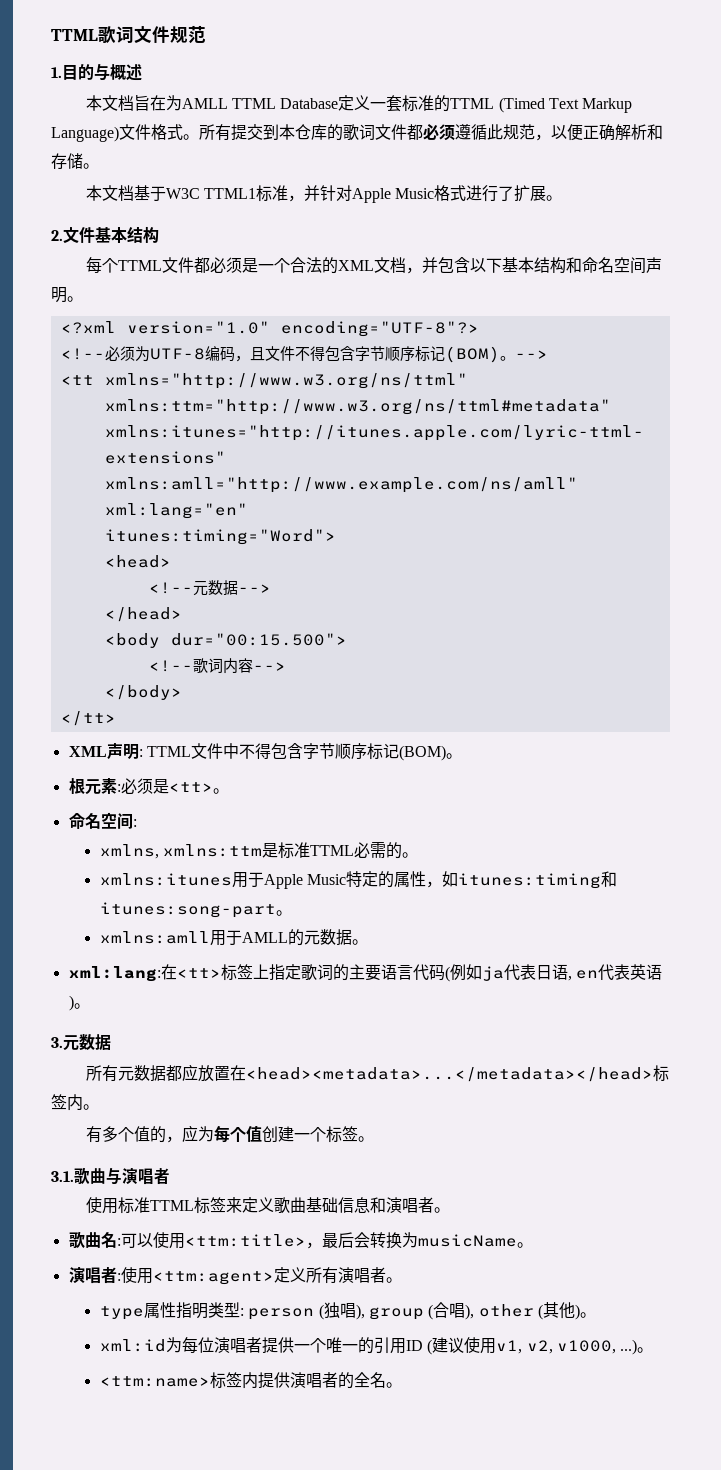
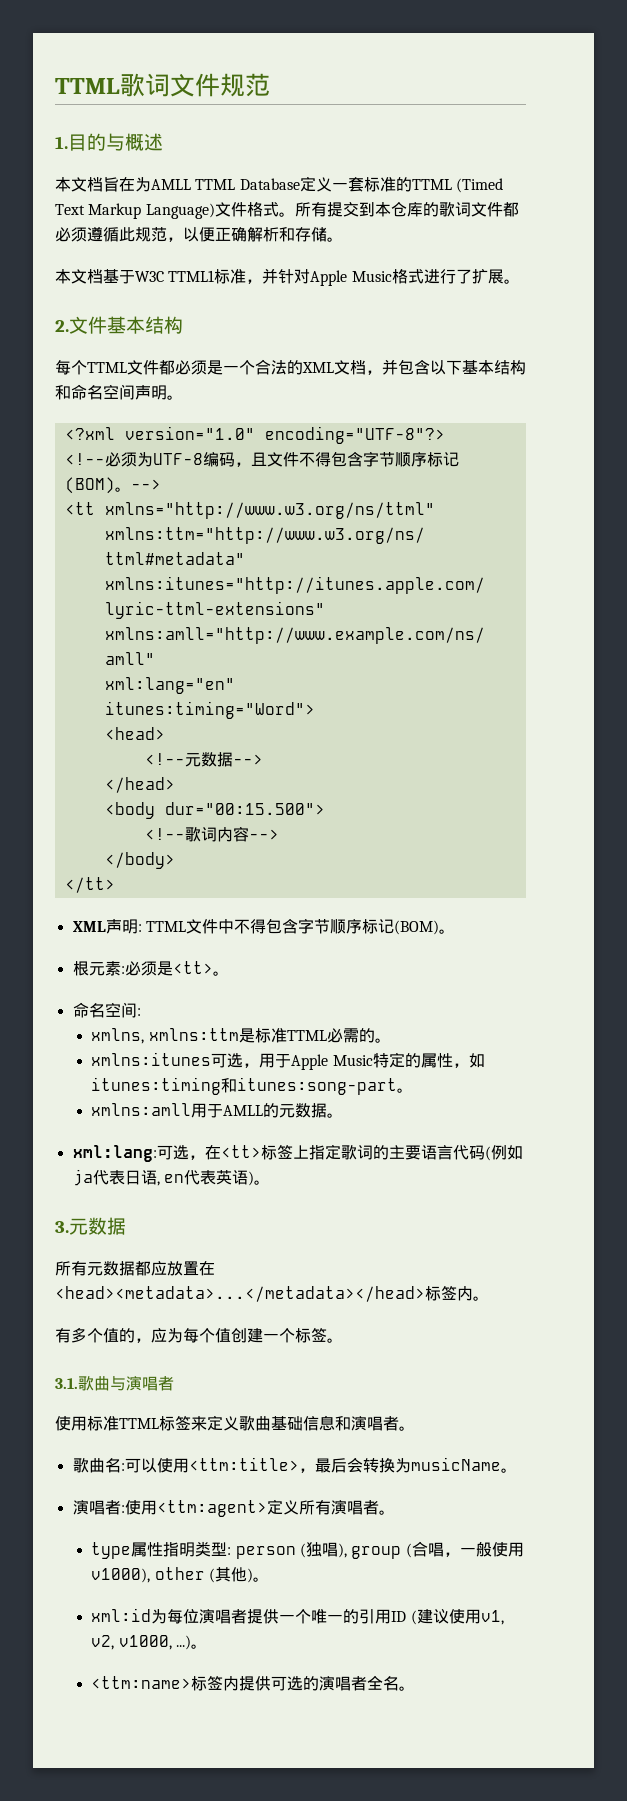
(232, 879) none -> [211,1053,260,1068] 可选，
(161, 974) none -> [156,1145,205,1160] 可选，
[465,1304,475,1320] ), -> [443,1541,524,1557] [91,1568,151,1583] ，一般使用v1000),
[289,1372,354,1389] 演唱者的 -> [271,1676,368,1691] 可选的演唱者

